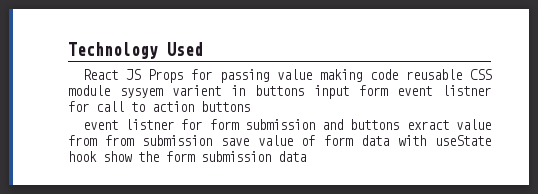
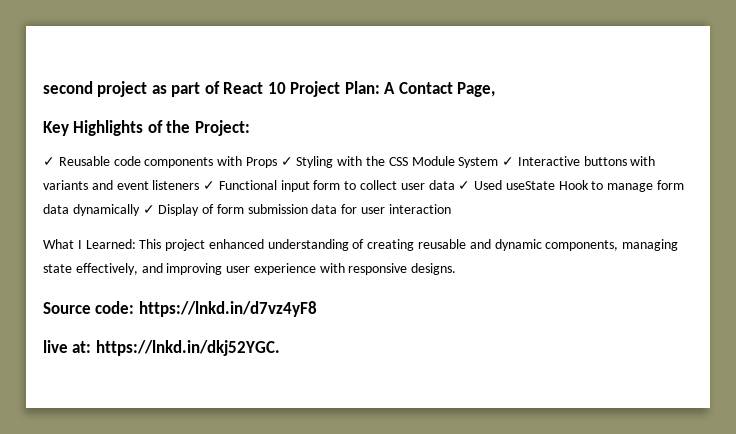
[68,42,203,59] [82,69,492,83] [68,85,491,99] [68,101,250,112] [82,119,492,130] [68,135,492,146] [68,151,306,162] Technology Used // React JS Props for passing value making code reusable CSS module sysyem varient in buttons input form event listner for call to action buttons // event listner for form submission and buttons exract value from from submission save value of form data with useState hook show the form submission data -> [43,81,496,97] [43,120,250,136] [43,156,656,168] [43,180,685,192] [43,204,451,216] [43,239,679,251] [43,263,457,275] [43,301,317,317] [43,340,280,356] second project as part of React 10 Project Plan: A Contact Page, // Key Highlights of the Project: // ✓ Reusable code components with Props ✓ Styling with the CSS Module System ✓ Interactive buttons with variants and event listeners ✓ Functional input form to collect user data ✓ Used useState Hook to manage form data dynamically ✓ Display of form submission data for user interaction // What I Learned: This project enhanced understanding of creating reusable and dynamic components, managing state effectively, and improving user experience with responsive designs. // Source code: https://lnkd.in/d7vz4yF8 // live at: https://lnkd.in/dkj52YGC.

